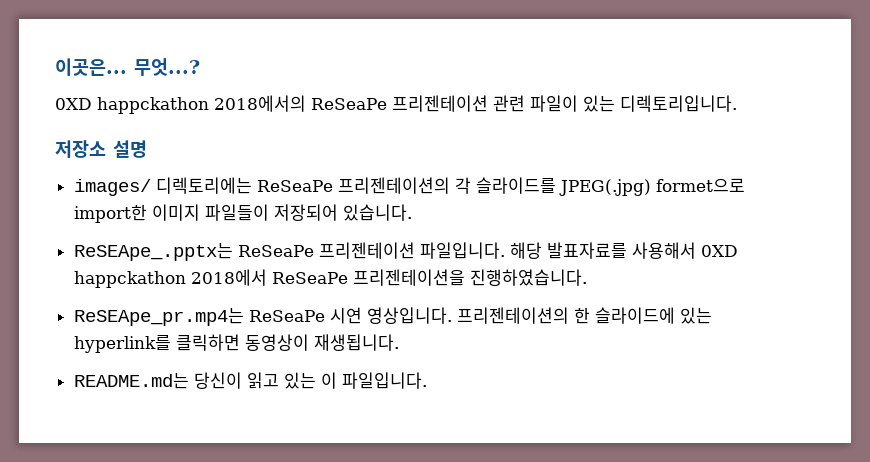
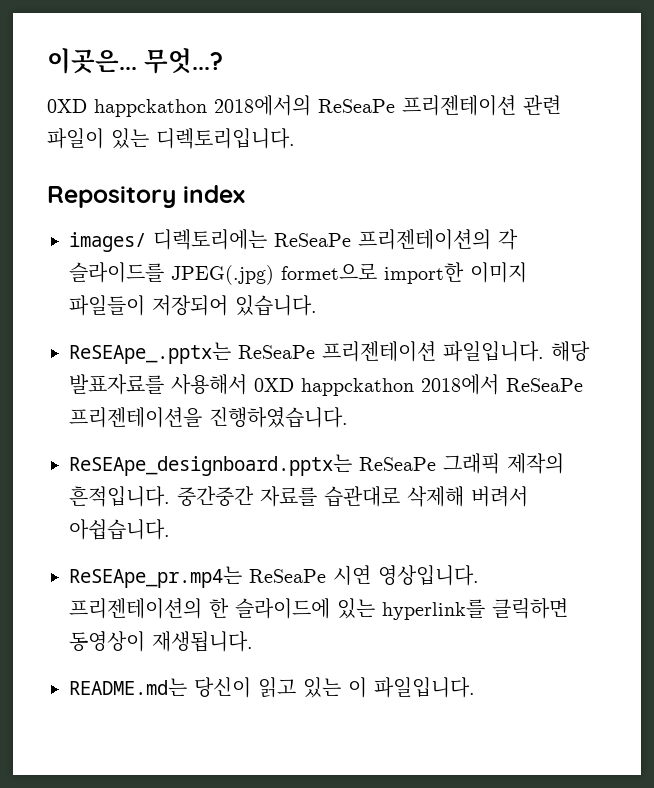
[55,140,147,158] 저장소 설명 -> [47,185,245,208] Repository index
(587, 277) none -> [69,453,564,476] [69,486,528,507] [69,519,170,540] // ReSEApe_designboard.pptx는 ReSeaPe 그래픽 제작의 흔적입니다. 중간중간 자료를 습관대로 삭제해 버려서 아쉽습니다.

